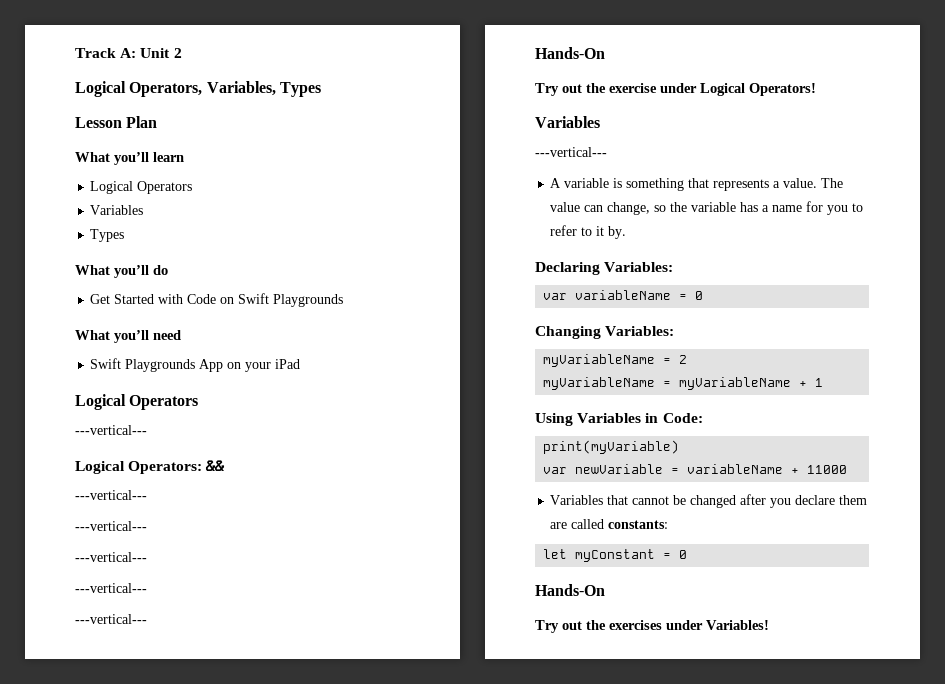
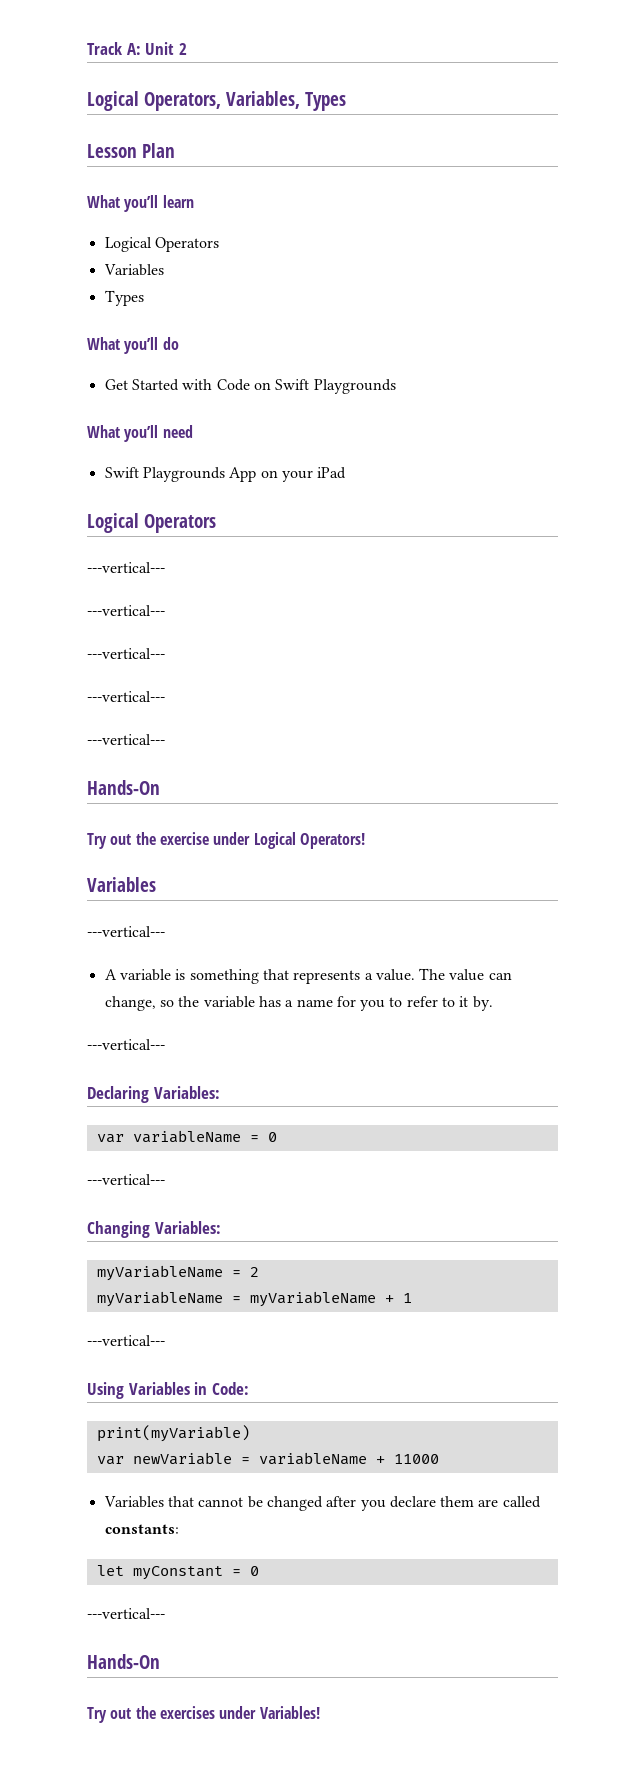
[75,460,226,474] [75,490,147,500] // Logical Operators: && // ---vertical--- -> (165, 567) none
(627, 232) none -> [87,1039,165,1050] // ---vertical---
(704, 295) none -> [87,1174,165,1185] // ---vertical---
(824, 382) none -> [87,1335,165,1346] // ---vertical---
(688, 554) none -> [87,1608,165,1619] // ---vertical---

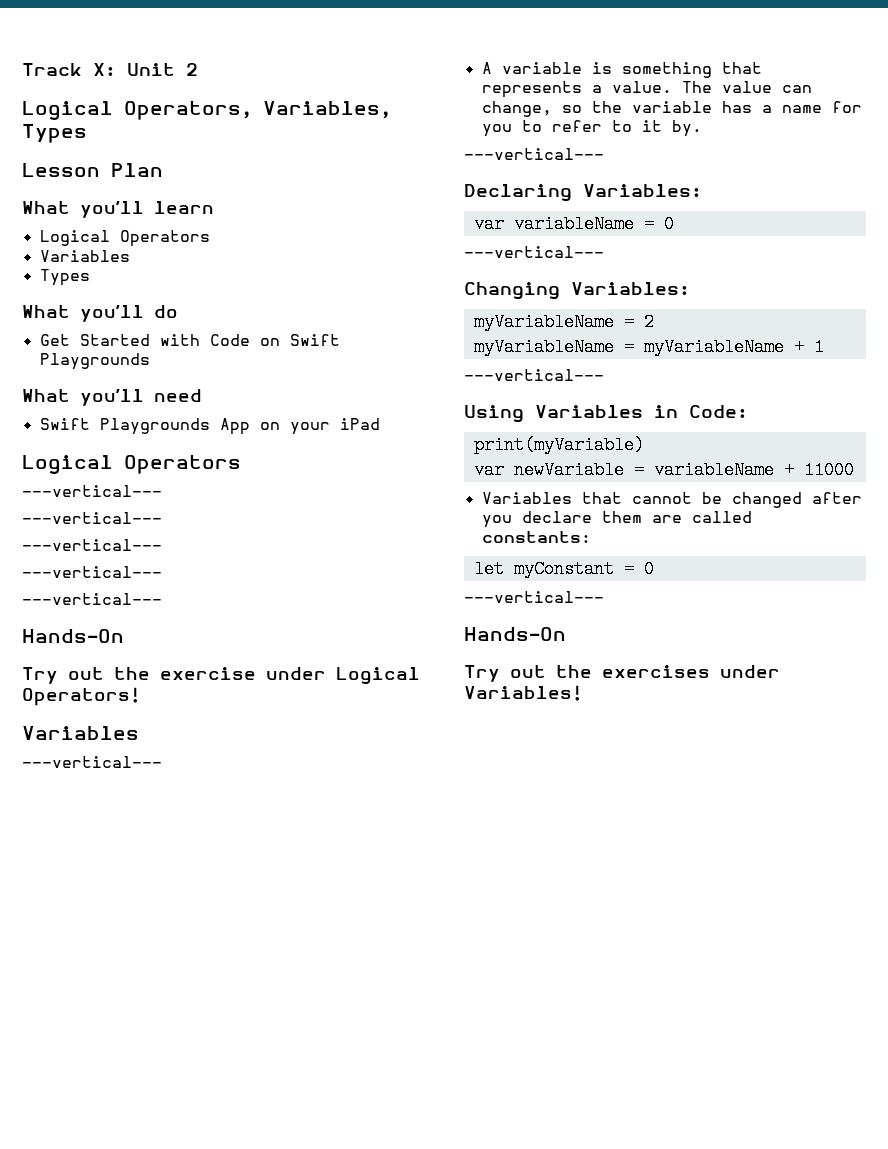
[126,43,141,55] A: -> [93,63,116,76] X:

